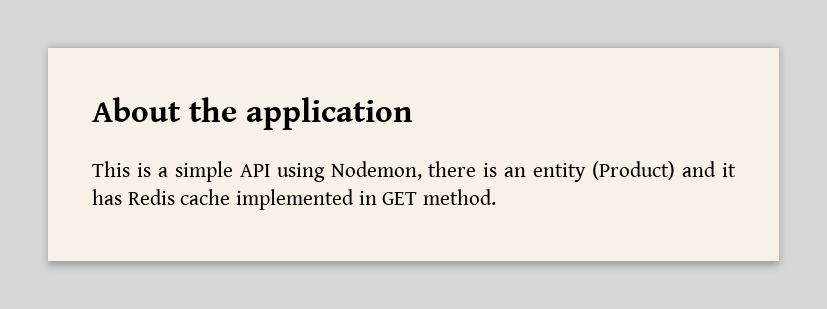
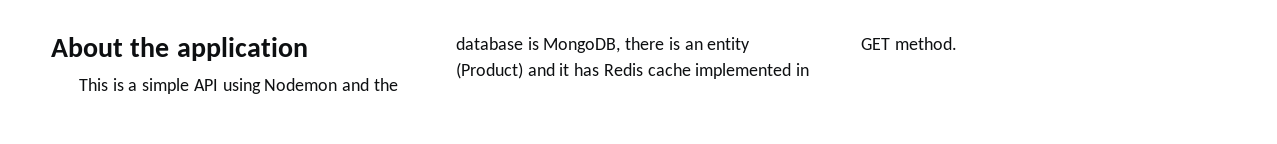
[330,161,422,180] Nodemon, -> [264,78,398,91] [456,37,621,53] Nodemon and the database is MongoDB,

